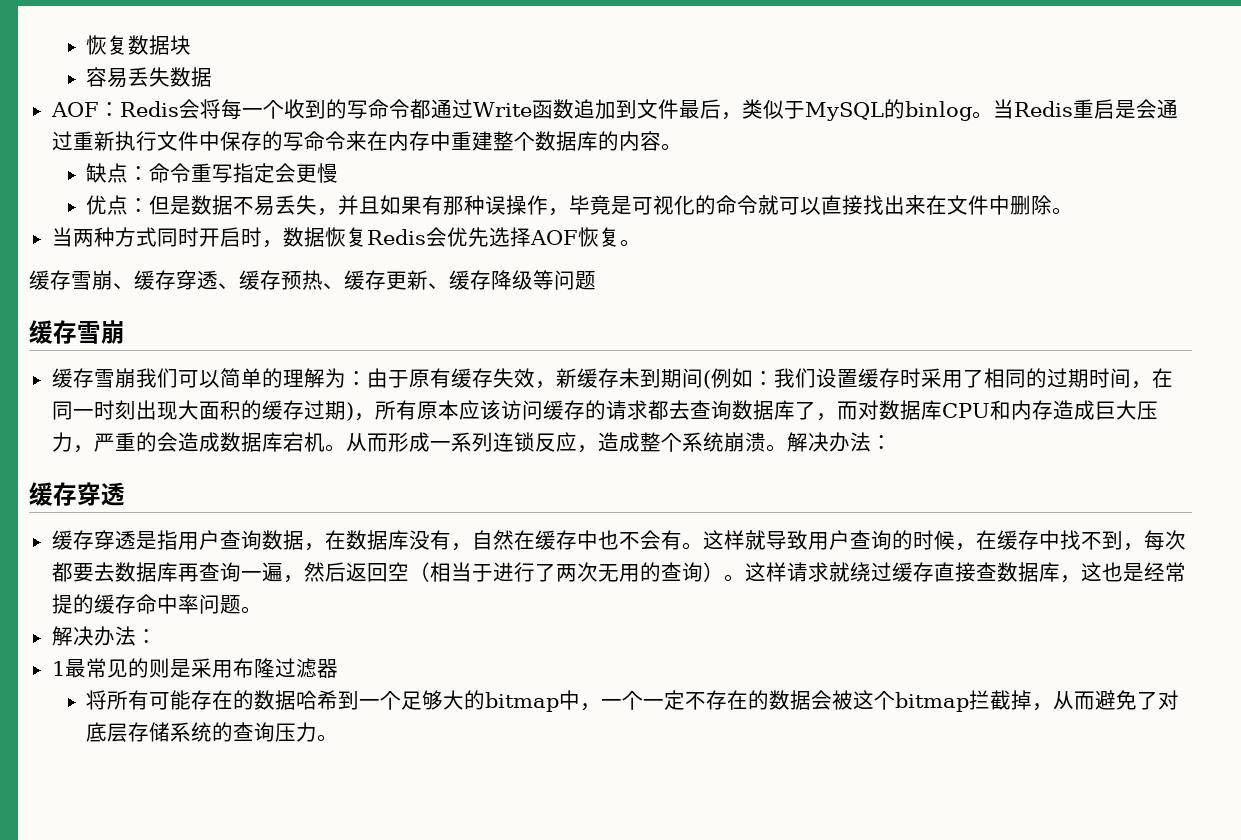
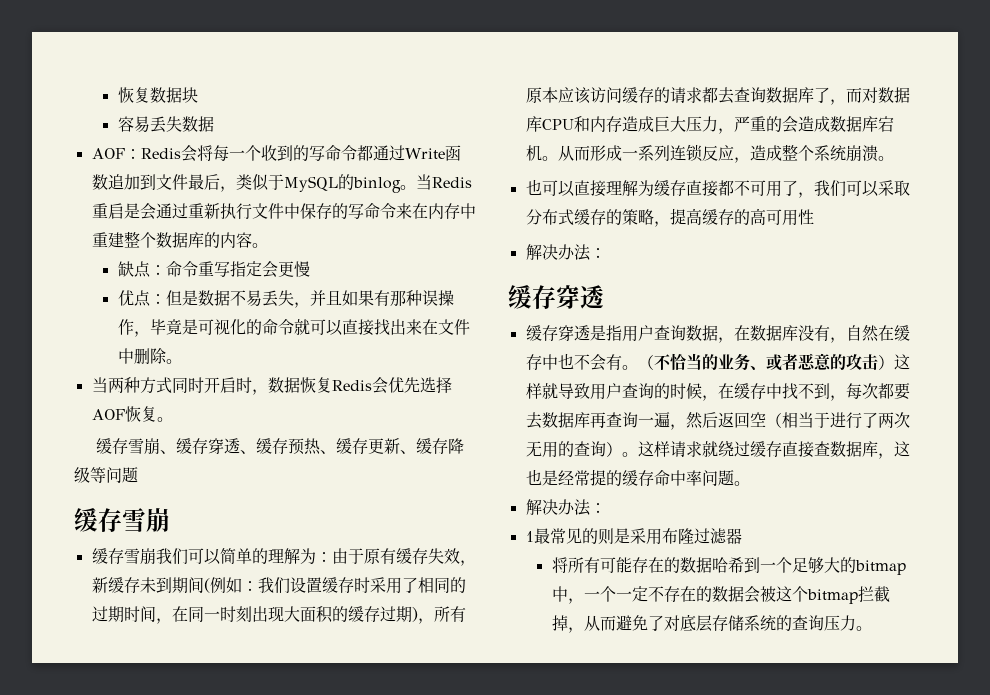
(787, 448) none -> [525,179,910,198] [525,208,814,227] // 也可以直接理解为缓存直接都不可用了，我们可以采取分布式缓存的策略，提高缓存的高可用性 //
(703, 546) none -> [637,353,894,371] （不恰当的业务、或者恶意的攻击）

